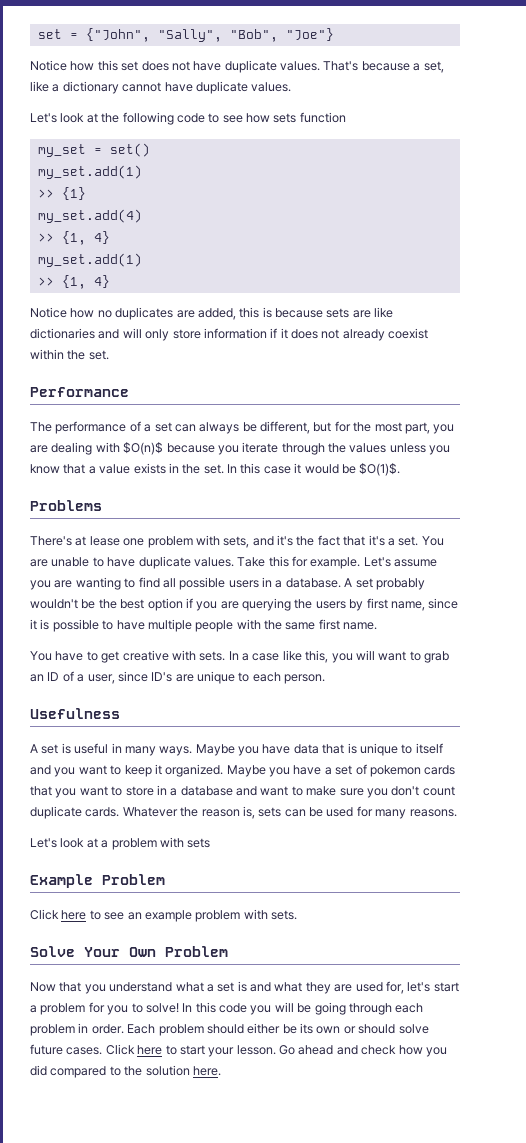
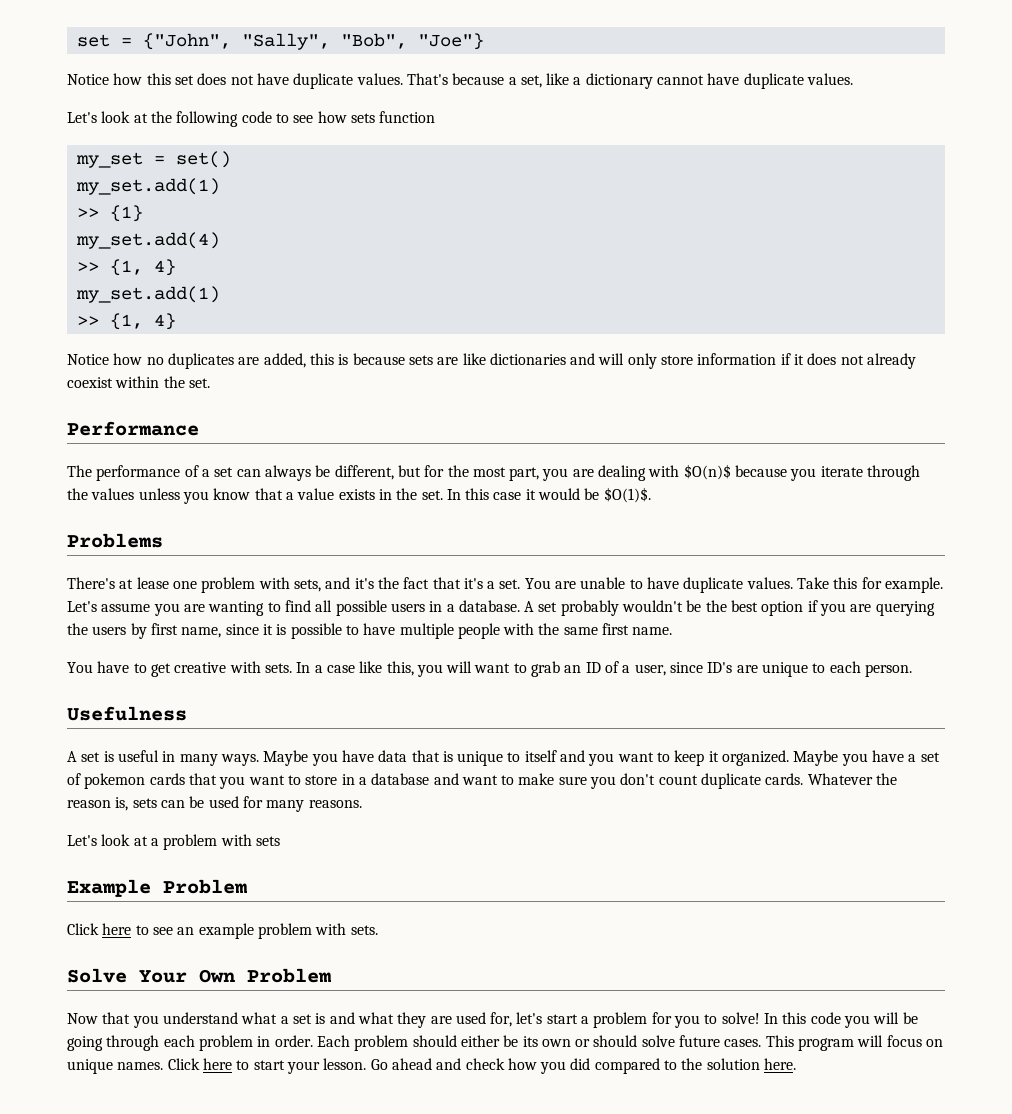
(103, 1051) none -> [765,1035,944,1051] [67,1059,164,1074] This program will focus on unique names.

